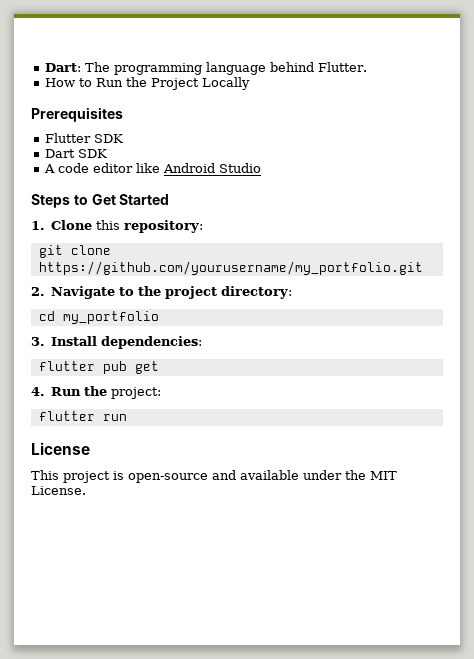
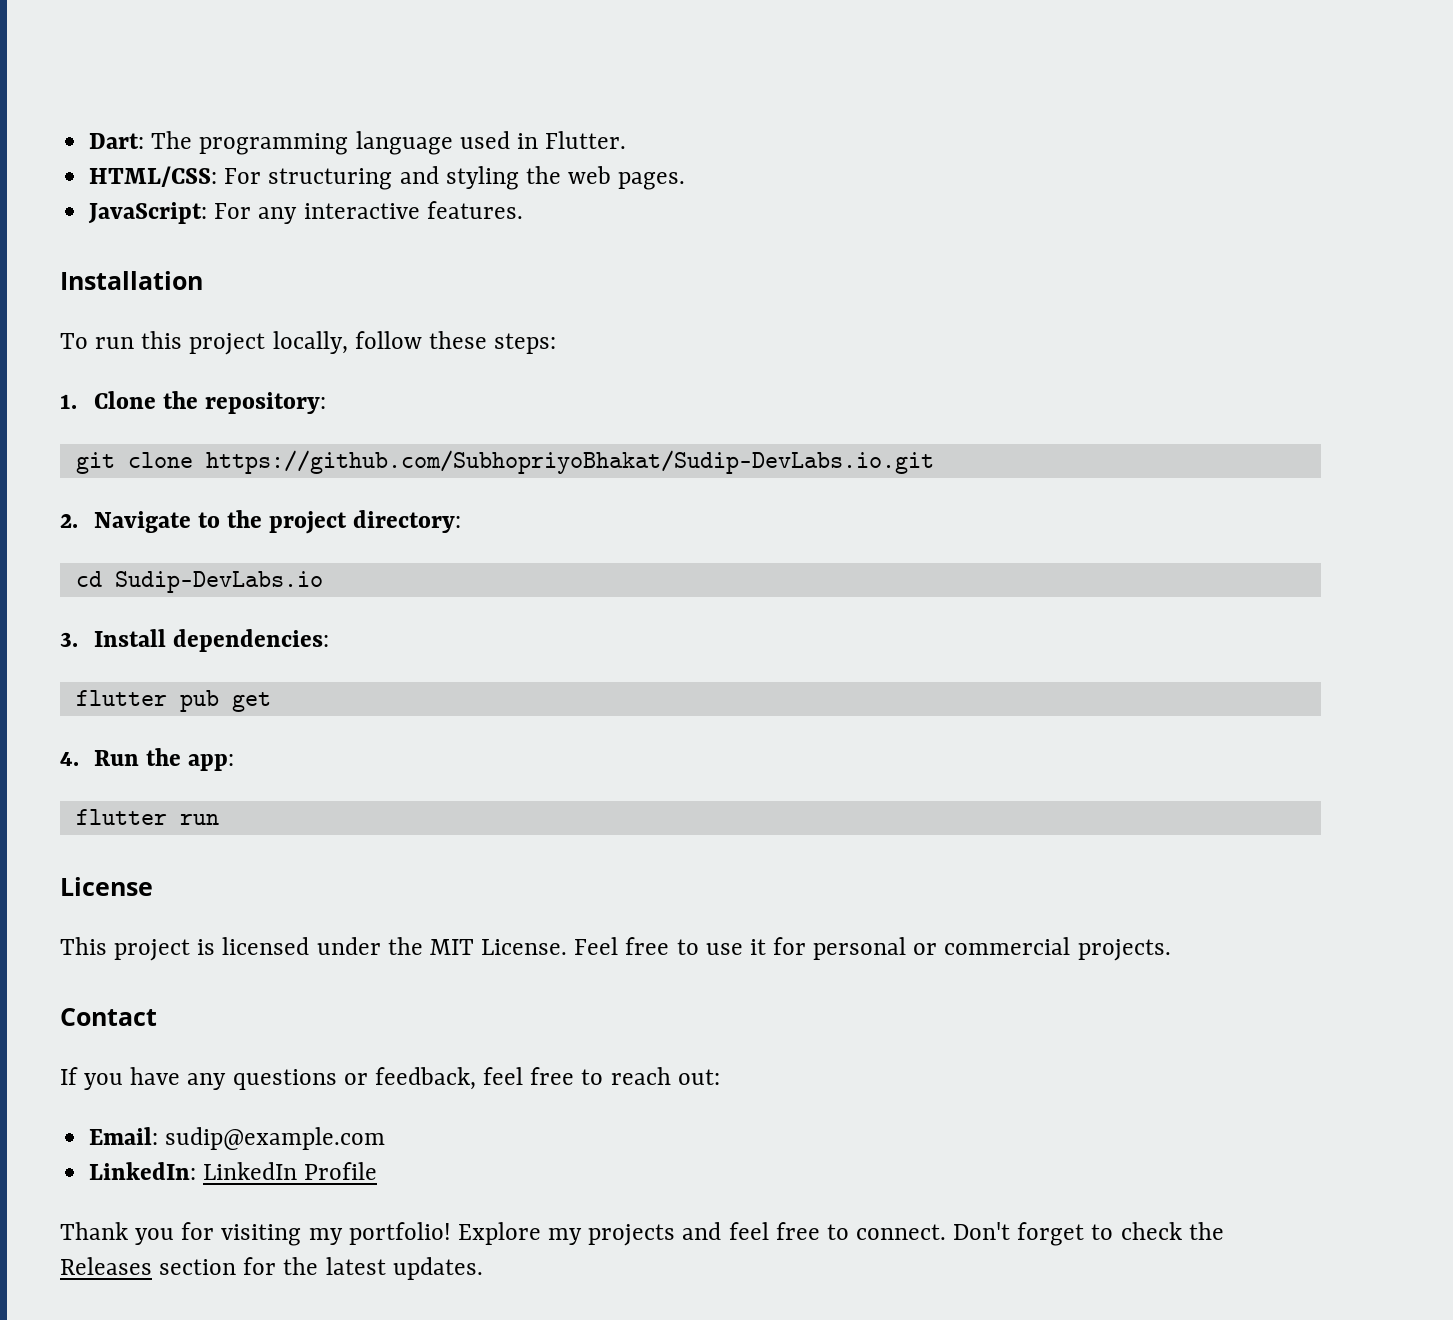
[269,62,314,72] behind -> [459,131,538,149] used in
[44,77,250,90] [31,107,123,122] [44,133,123,143] [44,149,107,158] [43,163,261,173] [31,194,170,208] How to Run the Project Locally // Prerequisites // Flutter SDK // Dart SDK // A code editor like Android Studio // Steps to Get Started -> [89,166,686,190] [88,201,523,224] [60,271,203,290] [60,331,557,355] HTML/CSS: For structuring and styling the web pages. // JavaScript: For any interactive features. // Installation // To run this project locally, follow these steps:
[96,220,121,230] this -> [162,391,198,409] the
[38,261,423,275] https://github.com/yourusername/my_portfolio.git -> [205,450,934,474] https://github.com/SubhopriyoBhakat/Sudip-DevLabs.io.git
[62,311,159,324] my_portfolio -> [114,571,323,593] Sudip-DevLabs.io
[111,387,162,399] project: -> [187,754,234,771] app:
[128,470,299,483] open-source and available -> [222,937,310,955] licensed
(86, 490) none -> [574,937,1171,961] [60,1008,157,1026] [60,1067,720,1090] [89,1127,386,1150] [89,1162,378,1180] [60,1222,1224,1246] [60,1257,483,1280] Feel free to use it for personal or commercial projects. // Contact // If you have any questions or feedback, feel free to reach out: // Email: sudip@example.com // LinkedIn: LinkedIn Profile // Thank you for visiting my portfolio! Explore my projects and feel free to connect. Don't forget to check the Releases section for the latest updates.

